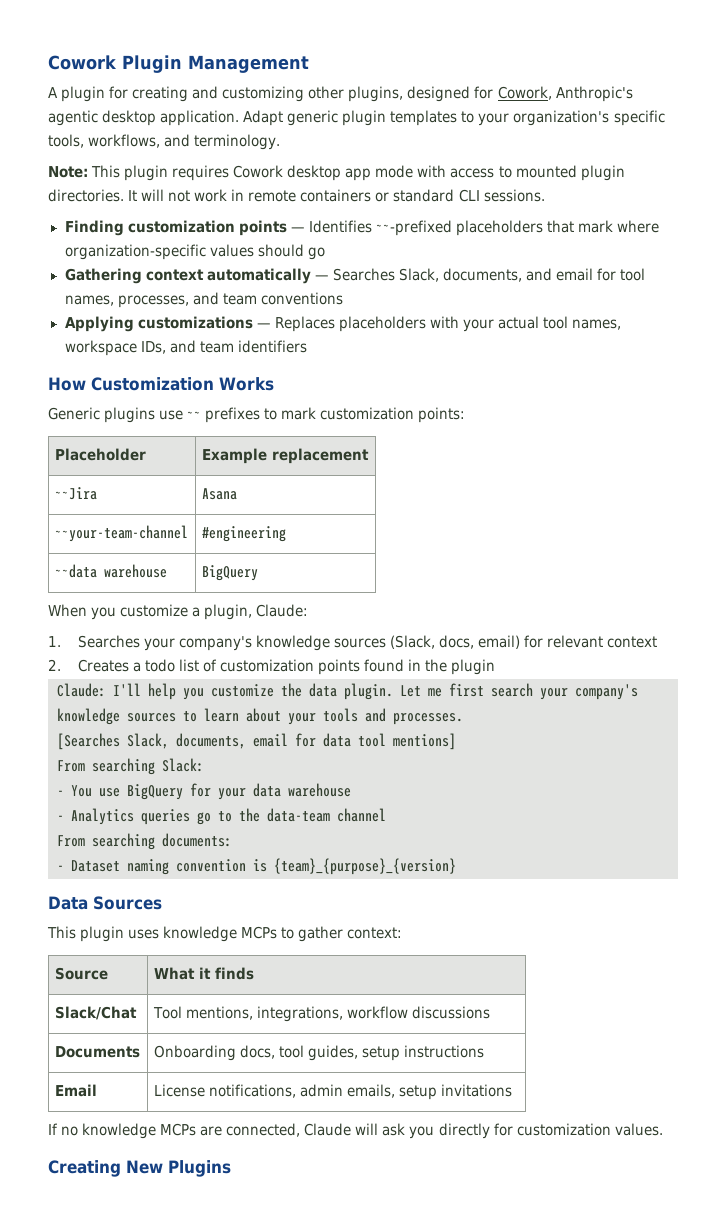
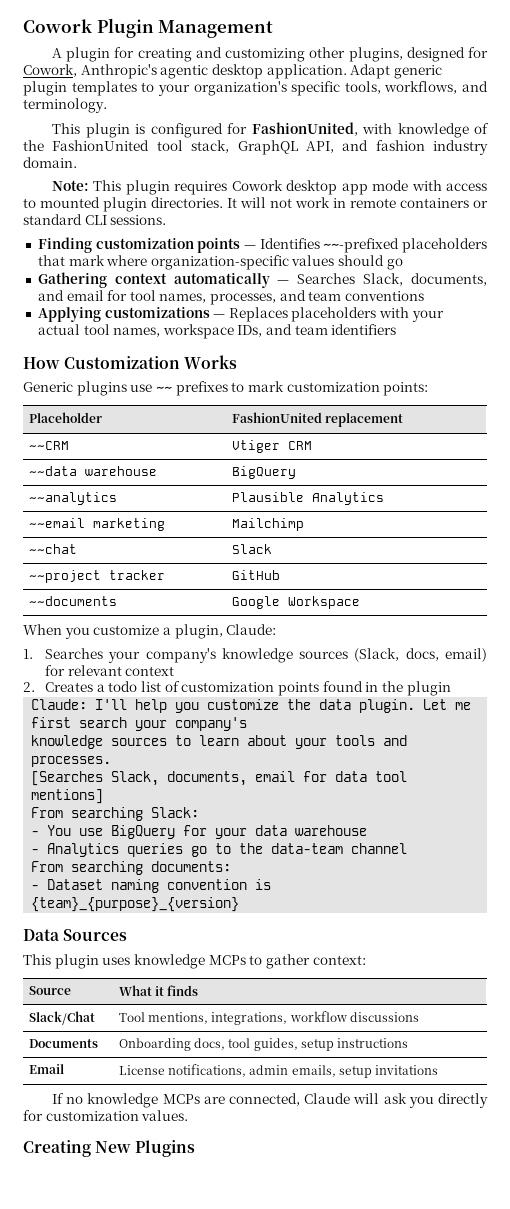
(281, 142) none -> [52,122,490,138] [23,140,488,155] [23,157,77,168] // This plugin is configured for FashionUnited, with knowledge of the FashionUnited tool stack, GraphQL API, and fashion industry domain.
[201,448,267,464] Example -> [231,412,322,423] FashionUnited
[54,487,97,500] [201,488,237,500] [54,525,188,542] [201,526,286,542] ~~Jira | Asana // ~~your-team-channel | #engineering -> [28,441,69,450] [231,440,312,453] ~~CRM | Vtiger CRM
(258, 573) none -> [28,492,117,505] [231,492,384,505] [28,518,165,531] [231,518,304,531] [28,544,77,554] [231,544,272,554] [28,570,165,583] [231,570,280,580] [28,596,117,606] [231,596,360,609] // ~~analytics | Plausible Analytics // ~~email marketing | Mailchimp // ~~chat | Slack // ~~project tracker | GitHub // ~~documents | Google Workspace

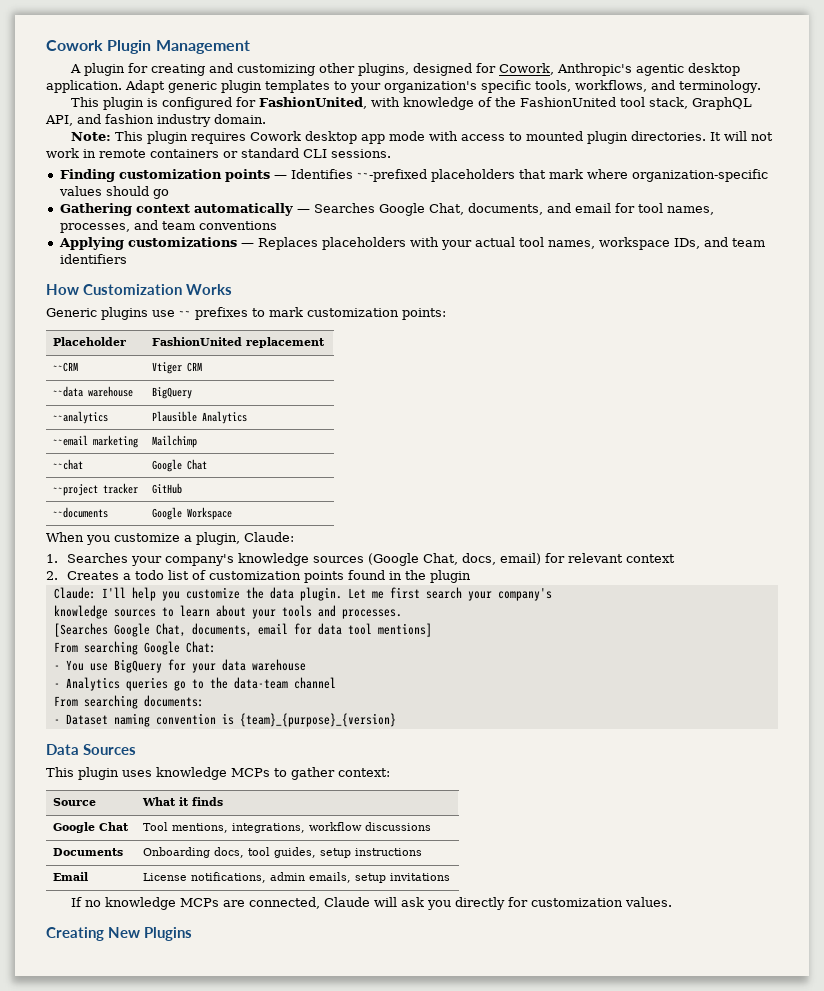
[363,273,404,286] Slack, -> [378,203,464,216] Google Chat,
[231,544,272,554] Slack -> [152,459,208,472] Google Chat
[354,648,400,662] (Slack, -> [368,553,459,566] (Google Chat,
[111,771,160,786] Slack, -> [113,623,186,637] Google Chat,
[151,807,200,818] Slack: -> [143,641,216,655] Google Chat:
[28,1011,95,1025] Slack/Chat -> [53,822,130,833] Google Chat

